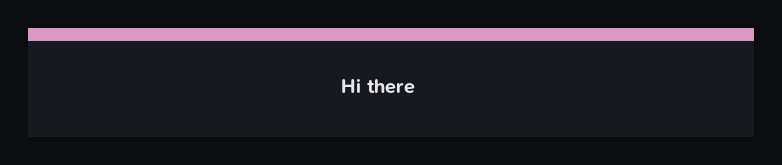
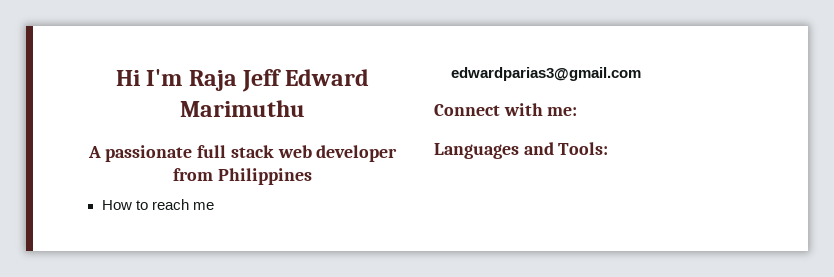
[366,79,415,94] there -> [146,69,370,92] [180,100,305,117] [87,145,398,162] [173,168,312,185] [101,199,214,210] [450,67,641,81] [434,103,578,116] [434,142,609,159] I'm Raja Jeff Edward Marimuthu // A passionate full stack web developer from Philippines // How to reach me edwardparias3@gmail.com // Connect with me: // Languages and Tools:

